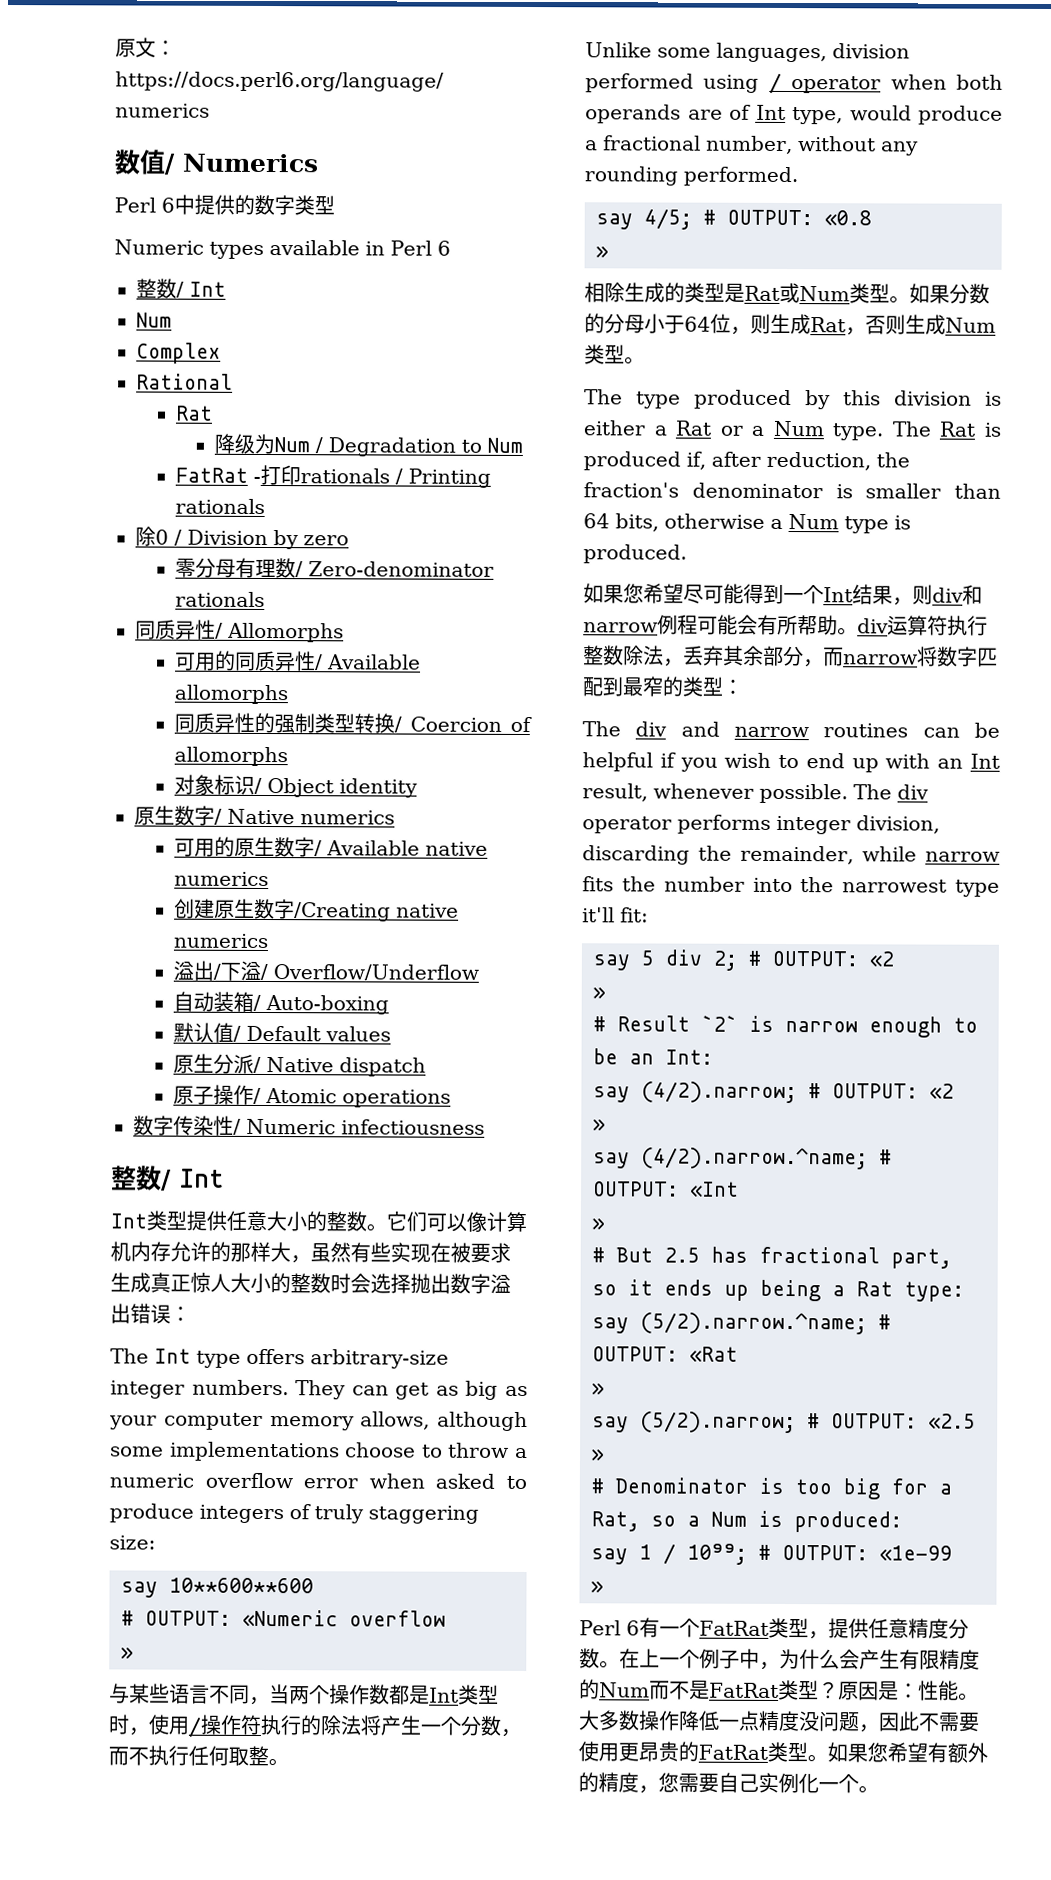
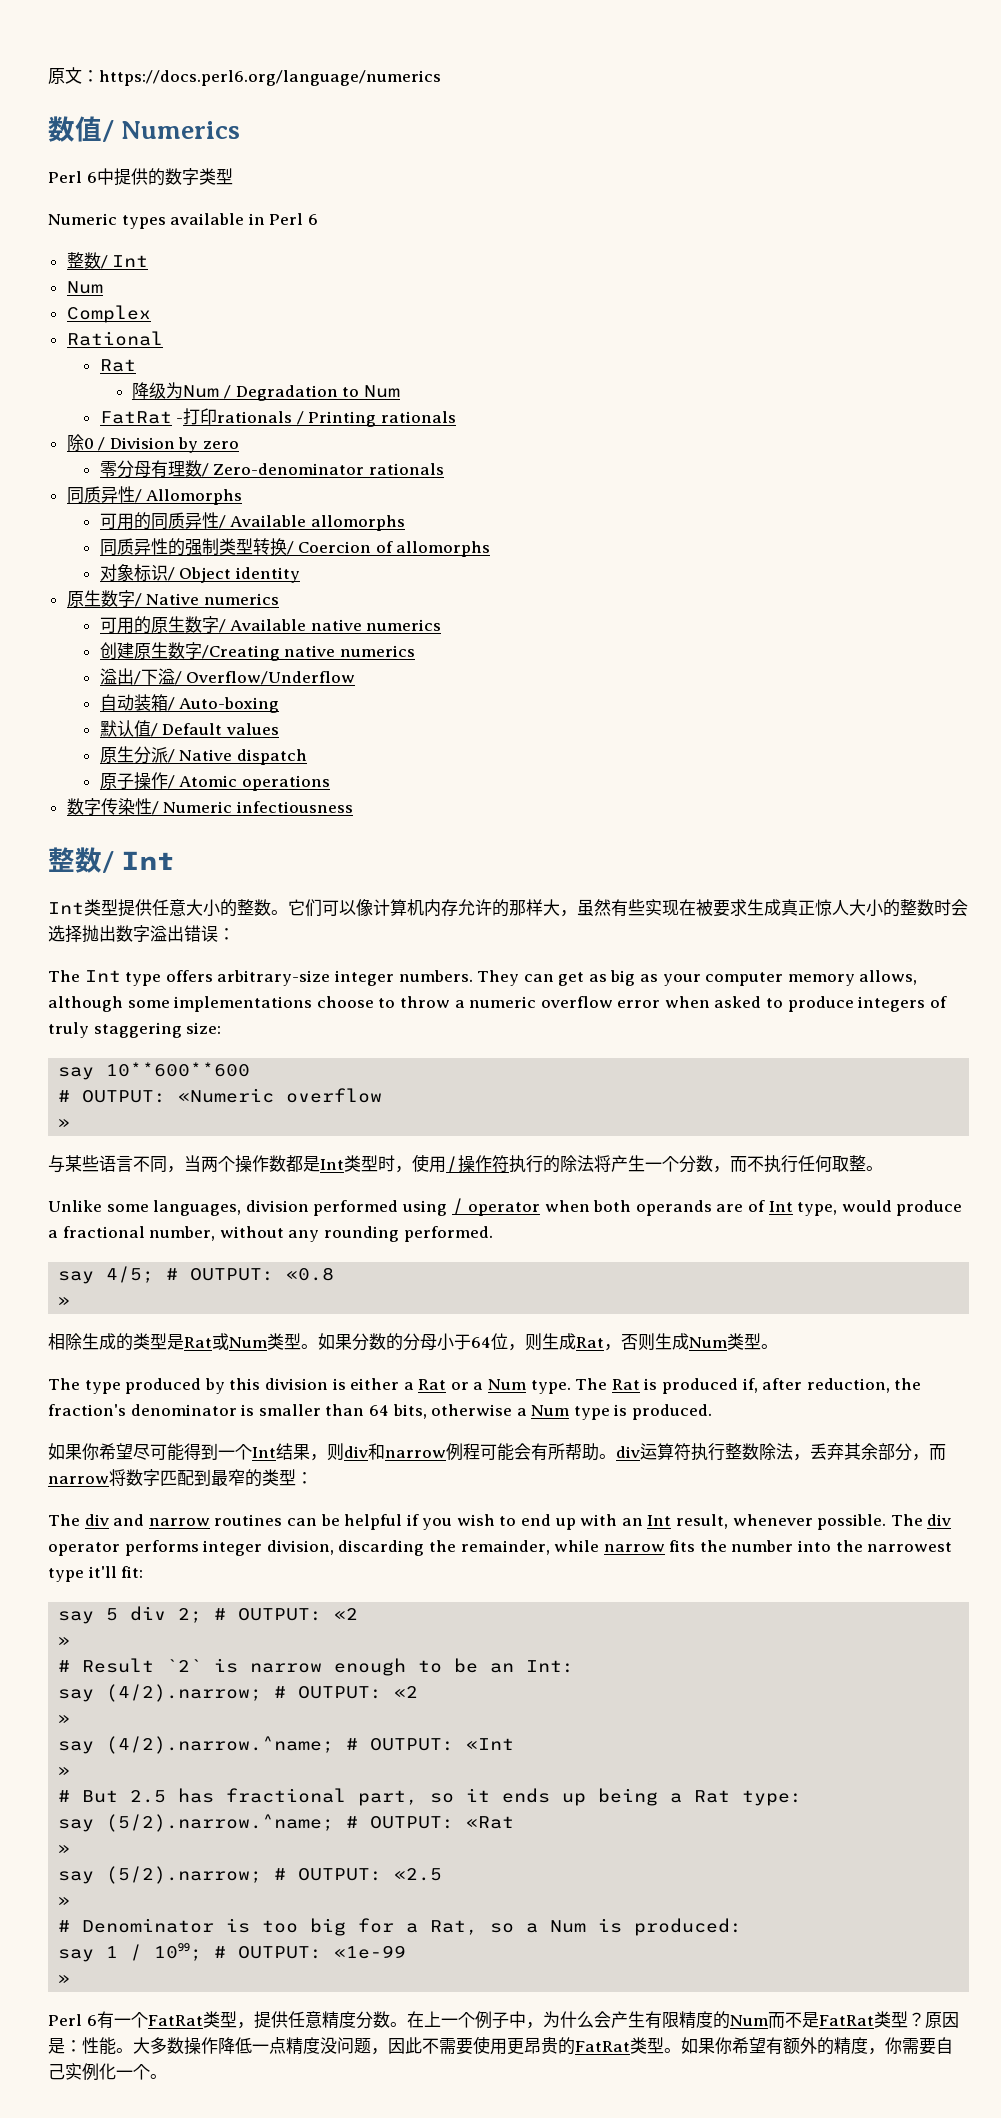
[623,583,644,604] 您 -> [82,1443,99,1460] 你
[866,1742,888,1763] 您 -> [715,2037,732,2054] 你
[658,1772,679,1793] 您 -> [885,2037,902,2054] 你

